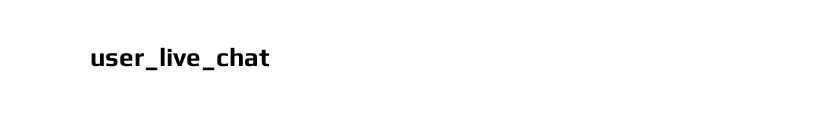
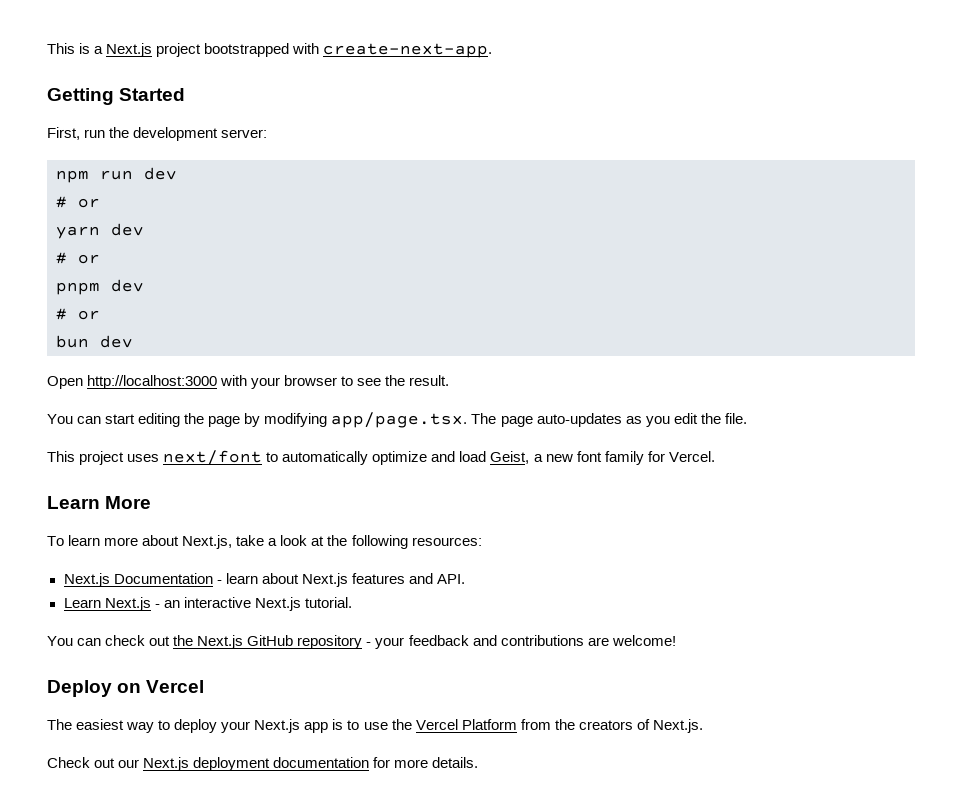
[90,47,270,71] user_live_chat -> [47,43,493,58] [47,88,186,105] [47,127,268,141] [56,167,177,183] [56,196,100,208] [56,223,144,239] [56,252,100,264] [56,279,144,295] [56,308,100,320] [56,335,133,348] [47,375,450,389] [47,412,747,428] [47,450,715,466] [47,496,152,509] [47,535,482,549] [63,573,465,587] [63,597,352,611] [47,635,676,649] [47,680,205,697] [47,719,703,733] [47,757,479,771] This is a Next.js project bootstrapped with create-next-app. // Getting Started // First, run the development server: // npm run dev // # or // yarn dev // # or // pnpm dev // # or // bun dev // Open http://localhost:3000 with your browser to see the result. // You can start editing the page by modifying app/page.tsx. The page auto-updates as you edit the file. // This project uses next/font to automatically optimize and load Geist, a new font family for Vercel. // Learn More // To learn more about Next.js, take a look at the following resources: // Next.js Documentation - learn about Next.js features and API. // Learn Next.js - an interactive Next.js tutorial. // You can check out the Next.js GitHub repository - your feedback and contributions are welcome! // Deploy on Vercel // The easiest way to deploy your Next.js app is to use the Vercel Platform from the creators of Next.js. // Check out our Next.js deployment documentation for more details.

